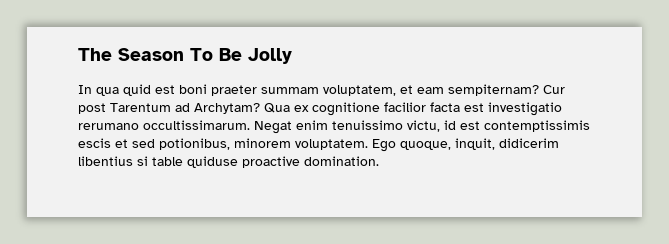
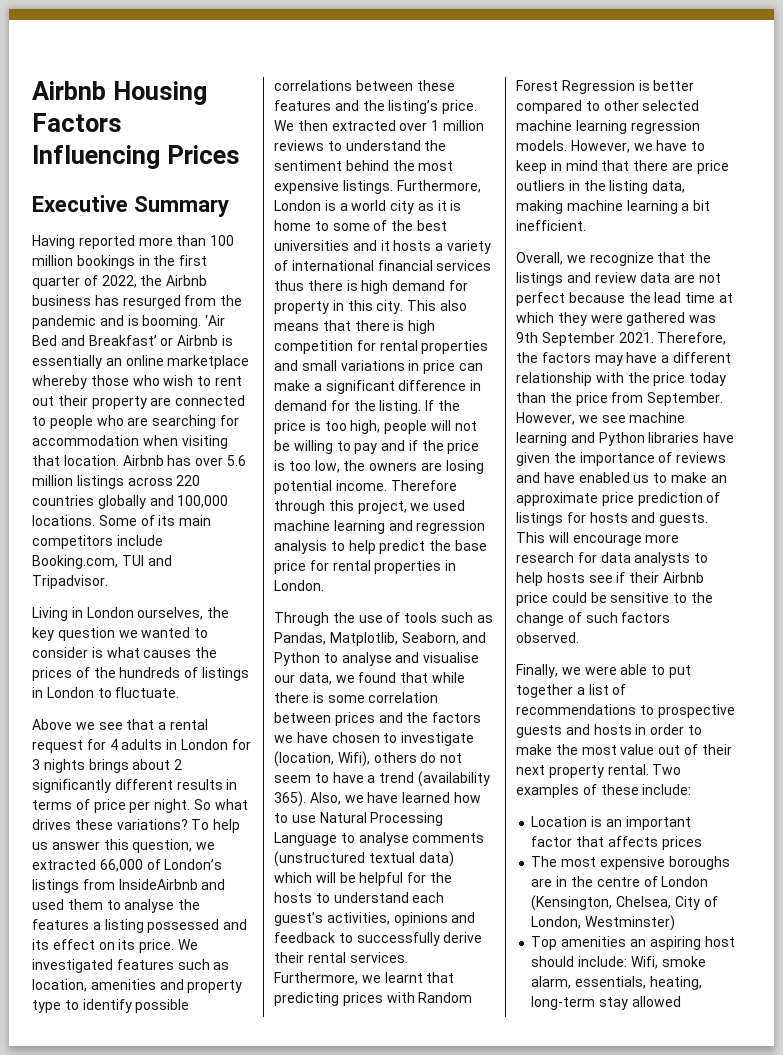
[78,48,292,64] [78,84,565,96] [78,102,562,116] [78,120,590,134] [78,138,559,152] [78,156,379,168] The Season To Be Jolly // In qua quid est boni praeter summam voluptatem, et eam sempiternam? Cur post Tarentum ad Archytam? Qua ex cognitione facilior facta est investigatio rerumano occultissimarum. Negat enim tenuissimo victu, id est contemptissimis escis et sed potionibus, minorem voluptatem. Ego quoque, inquit, didicerim libentius si table quiduse proactive domination. -> [32,81,207,105] [32,113,122,132] [32,145,240,169] [32,195,229,217] [32,235,235,249] [32,255,208,269] [32,275,208,289] [32,295,243,309] [32,314,226,329] [32,335,233,346] [32,355,250,369] [32,375,242,389] [32,395,246,409] [32,415,239,429] [32,435,228,449] [32,455,246,466] [32,475,201,489] [32,495,229,509] [32,515,212,526] [32,535,163,549] [32,555,172,569] [32,575,108,589] [32,607,230,621] [32,627,209,641] [32,647,218,658] [32,667,249,681] [32,687,180,698] [32,719,208,730] [32,739,251,753] [32,759,183,773] [32,779,238,793] [32,799,248,813] [32,819,241,833] [32,839,216,853] [32,859,223,872] [32,879,226,893] [32,899,201,913] [32,919,248,933] [32,939,198,953] [32,959,230,973] [32,979,243,993] [32,999,190,1013] [274,80,455,91] [274,100,478,114] [274,120,484,131] [274,140,447,151] [274,160,454,171] [274,180,481,194] [274,200,462,214] [274,220,447,231] [274,240,491,254] [274,260,492,271] [274,280,468,294] [274,300,467,314] [274,320,436,334] [274,340,489,354] [274,360,483,374] [274,380,482,394] [274,400,460,414] [274,420,477,434] [274,440,480,454] [274,460,484,474] [274,480,457,494] [274,500,466,514] [274,520,486,534] [274,540,487,554] [274,560,457,574] [274,580,324,591] [274,612,493,626] [274,632,487,646] [274,652,480,666] [274,672,465,685] [274,692,439,703] [274,712,482,726] [274,732,475,746] [274,751,463,767] [274,771,490,787] [274,791,481,807] [274,812,444,826] [274,832,485,846] [274,851,454,867] [274,872,452,886] [274,892,445,903] [274,912,476,926] [274,932,483,946] [274,952,408,963] [274,972,455,985] [274,992,473,1006] [516,80,695,94] [516,100,700,114] [516,120,700,134] [516,140,706,153] [516,160,729,174] [516,180,686,194] [516,200,711,214] [516,220,586,231] [516,252,712,266] [516,272,721,286] [516,292,733,306] [516,312,717,326] [516,332,727,346] [516,352,731,366] [516,372,727,386] [516,392,724,406] [516,412,686,425] [516,432,735,446] [516,452,727,466] [516,472,727,483] [516,492,721,506] [516,512,709,526] [516,532,680,546] [516,552,709,566] [516,572,704,586] [516,592,713,606] [516,612,671,626] [516,632,579,643] [516,664,691,678] [516,684,627,698] [516,704,735,718] [516,724,702,738] [516,744,732,755] [516,764,682,778] [516,784,692,798] [531,816,691,830] [531,836,702,850] [531,856,730,870] [531,876,709,887] [531,895,718,911] [531,915,676,931] [531,936,735,950] [531,956,706,969] [531,976,702,990] [531,996,681,1010] Airbnb Housing Factors Influencing Prices // Executive Summary // Having reported more than 100 million bookings in the first quarter of 2022, the Airbnb business has resurged from the pandemic and is booming. ‘Air Bed and Breakfast’ or Airbnb is essentially an online marketplace whereby those who wish to rent out their property are connected to people who are searching for accommodation when visiting that location. Airbnb has over 5.6 million listings across 220 countries globally and 100,000 locations. Some of its main competitors include Booking.com, TUI and Tripadvisor. // Living in London ourselves, the key question we wanted to consider is what causes the prices of the hundreds of listings in London to fluctuate. // Above we see that a rental request for 4 adults in London for 3 nights brings about 2 significantly different results in terms of price per night. So what drives these variations? To help us answer this question, we extracted 66,000 of London’s listings from InsideAirbnb and used them to analyse the features a listing possessed and its effect on its price. We investigated features such as location, amenities and property type to identify possible correlations between these features and the listing’s price. We then extracted over 1 million reviews to understand the sentiment behind the most expensive listings. Furthermore, London is a world city as it is home to some of the best universities and it hosts a variety of international financial services thus there is high demand for property in this city. This also means that there is high competition for rental properties and small variations in price can make a significant difference in demand for the listing. If the price is too high, people will not be willing to pay and if the price is too low, the owners are losing potential income. Therefore through this project, we used machine learning and regression analysis to help predict the base price for rental properties in London. // Through the use of tools such as Pandas, Matplotlib, Seaborn, and Python to analyse and visualise our data, we found that while there is some correlation between prices and the factors we have chosen to investigate (location, Wifi), others do not seem to have a trend (availability 365). Also, we have learned how to use Natural Processing Language to analyse comments (unstructured textual data) which will be helpful for the hosts to understand each guest’s activities, opinions and feedback to successfully derive their rental services. Furthermore, we learnt that predicting prices with Random Forest Regression is better compared to other selected machine learning regression models. However, we have to keep in mind that there are price outliers in the listing data, making machine learning a bit inefficient. // Overall, we recognize that the listings and review data are not perfect because the lead time at which they were gathered was 9th September 2021. Therefore, the factors may have a different relationship with the price today than the price from September. However, we see machine learning and Python libraries have given the importance of reviews and have enabled us to make an approximate price prediction of listings for hosts and guests. This will encourage more research for data analysts to help hosts see if their Airbnb price could be sensitive to the change of such factors observed. // Finally, we were able to put together a list of recommendations to prospective guests and hosts in order to make the most value out of their next property rental. Two examples of these include: // Location is an important factor that affects prices // The most expensive boroughs are in the centre of London (Kensington, Chelsea, City of London, Westminster) // Top amenities an aspiring host should include: Wifi, smoke alarm, essentials, heating, long-term stay allowed

